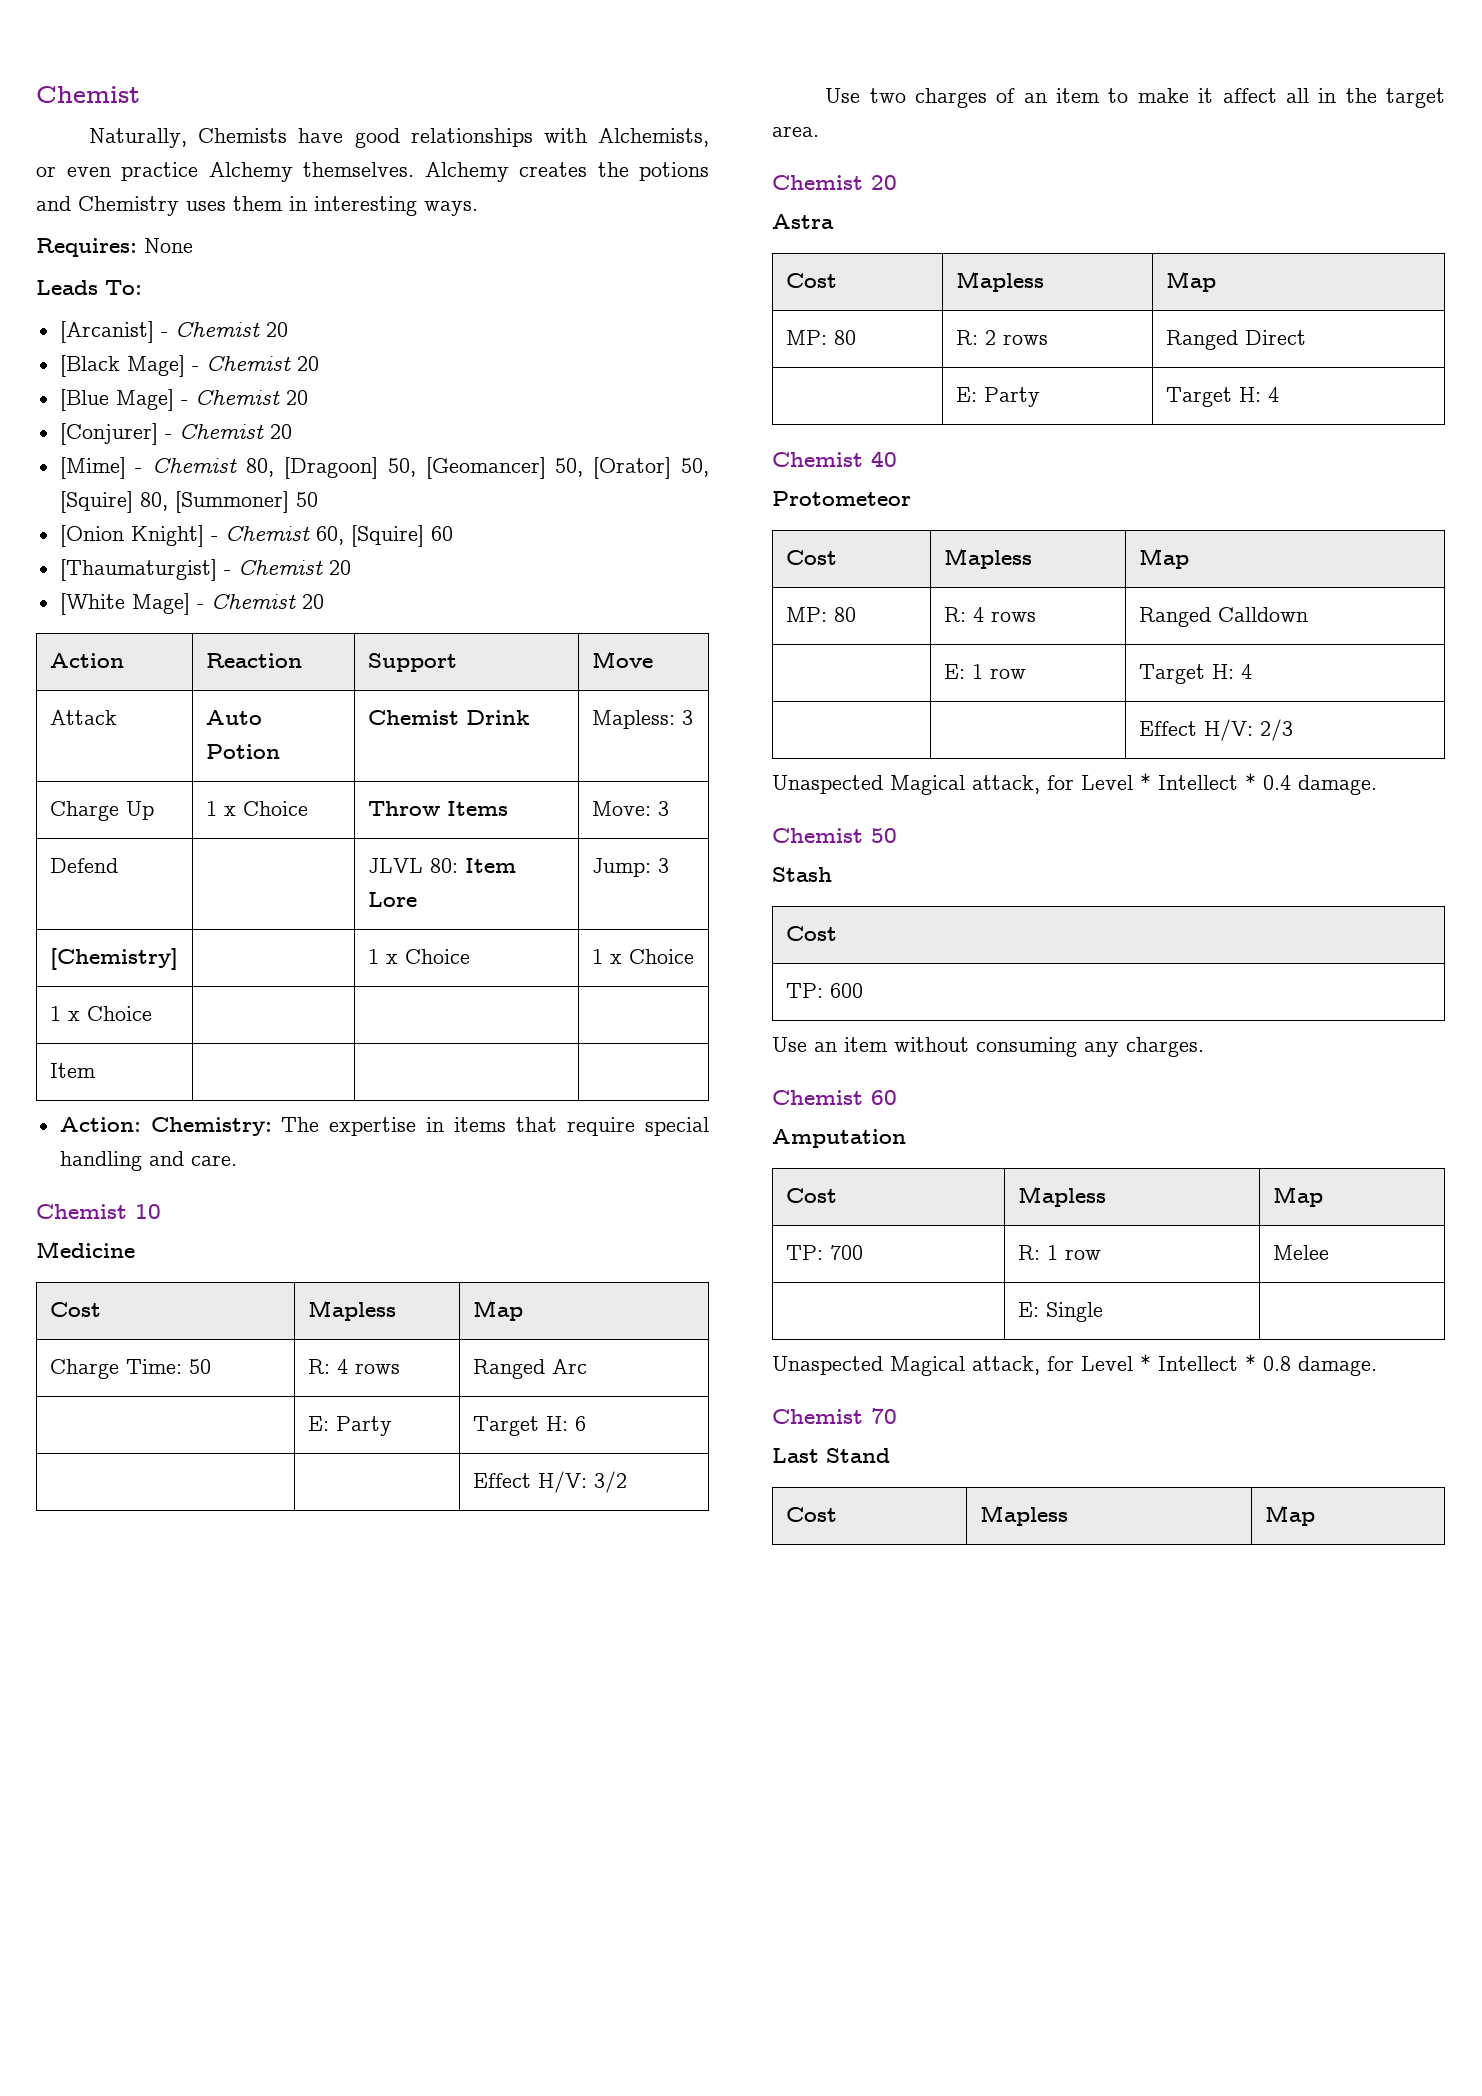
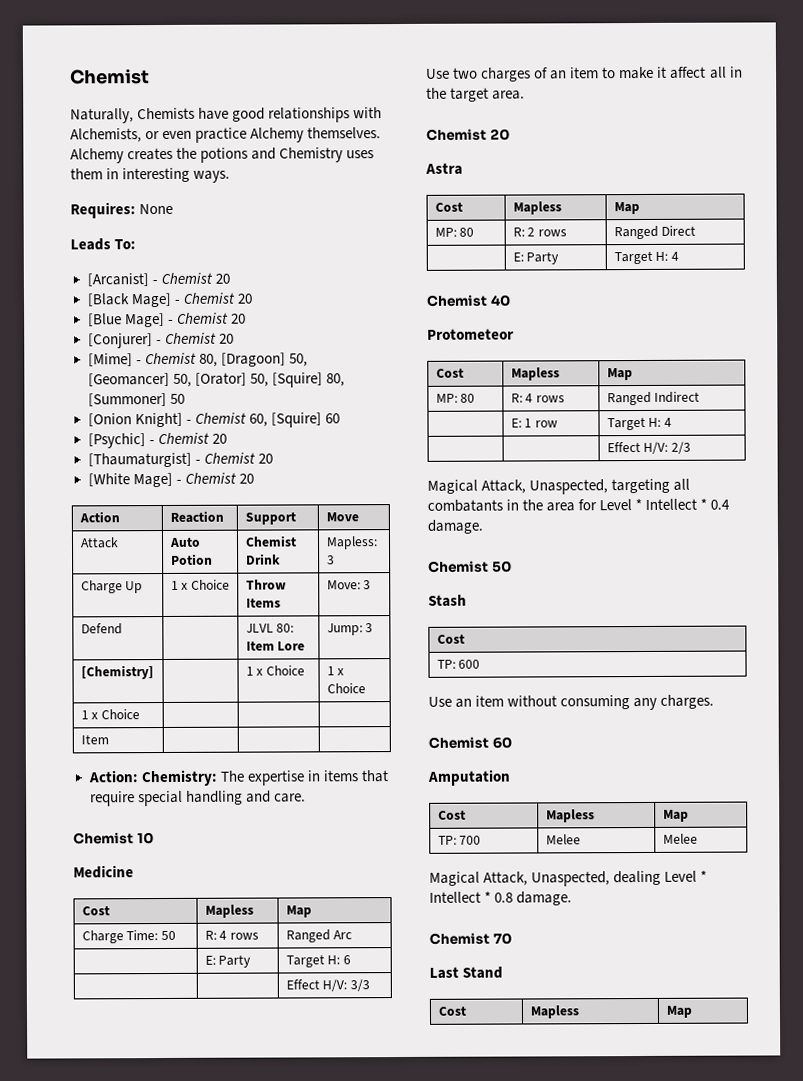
(453, 533) none -> [87,432,227,449] // [Psychic] - Chemist 20
[593,1471,627,1493] 3/2 -> [349,979,370,992] 3/3
[1217,607,1308,622] Calldown -> [654,391,701,403] Indirect
[772,775,1040,795] Unaspected Magical attack, -> [427,478,691,495] [427,499,576,512] Magical Attack, Unaspected, targeting all combatants in the area
[1017,1245,1101,1260] [1272,1245,1329,1260] [1017,1302,1103,1322] [772,1356,1074,1376] R: 1 row | Melee // | E: Single | // Unaspected Magical attack, for -> [545,834,581,845] [662,833,698,844] [429,870,662,887] Melee | Melee // Magical Attack, Unaspected, dealing

